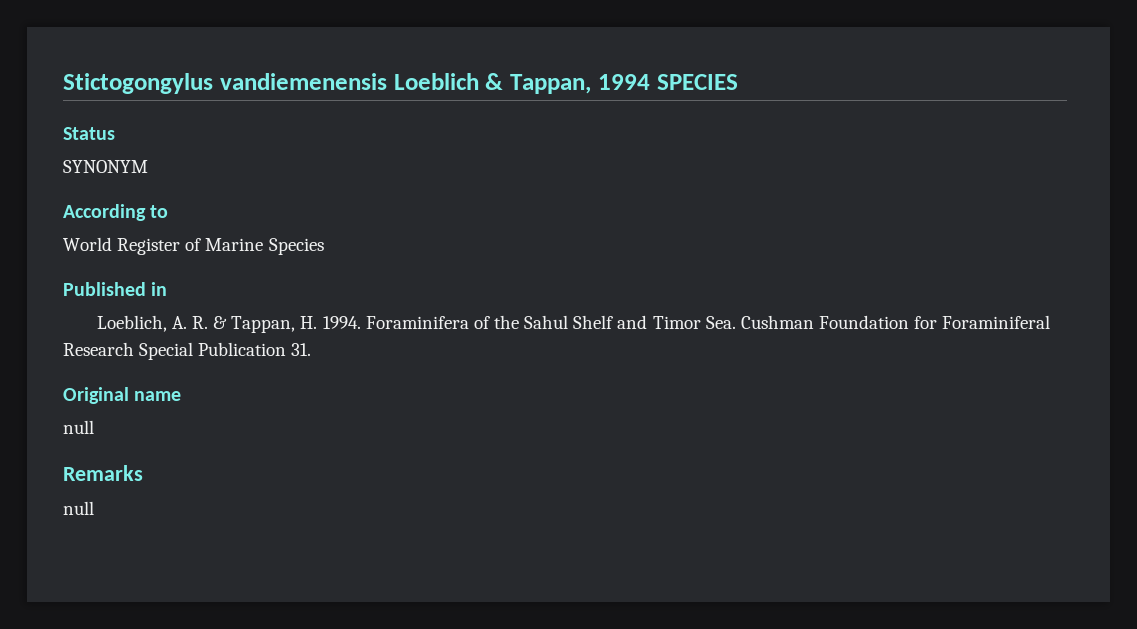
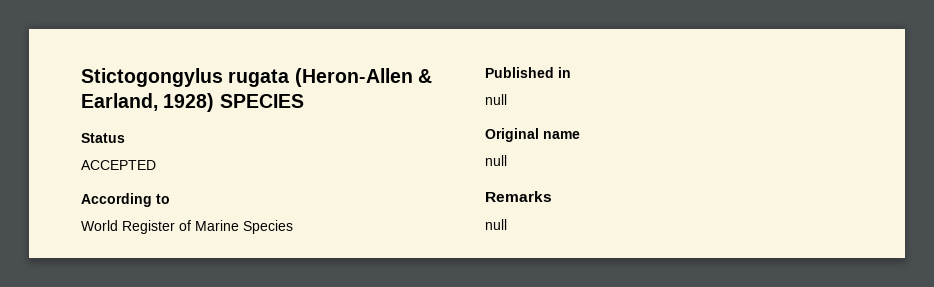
[219,73,650,94] vandiemenensis Loeblich & Tappan, 1994 -> [228,68,432,87] [81,93,215,112] rugata (Heron-Allen & Earland, 1928)
[63,160,148,173] SYNONYM -> [81,160,156,170] ACCEPTED
[96,315,1051,333] [63,342,312,360] Loeblich, A. R. & Tappan, H. 1994. Foraminifera of the Sahul Shelf and Timor Sea. Cushman Foundation for Foraminiferal Research Special Publication 31. -> [485,94,507,105] null

